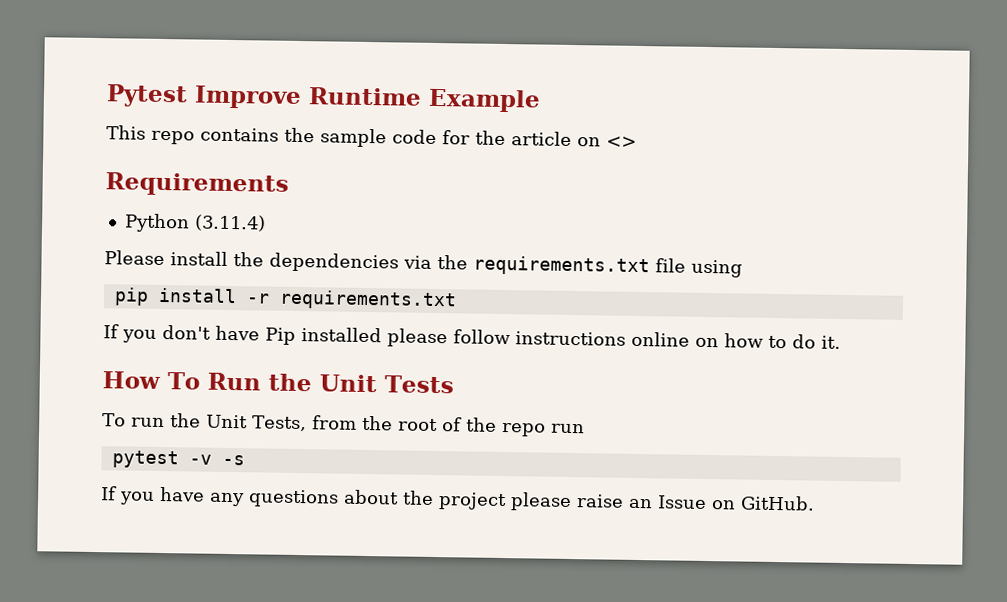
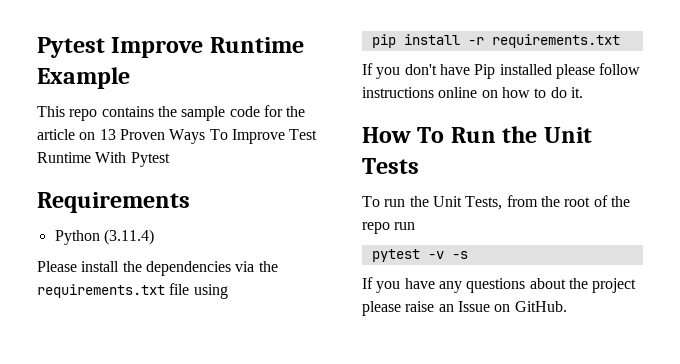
[606,136,637,147] <> -> [99,129,318,144] [37,152,170,167] 13 Proven Ways To Improve Test Runtime With Pytest

